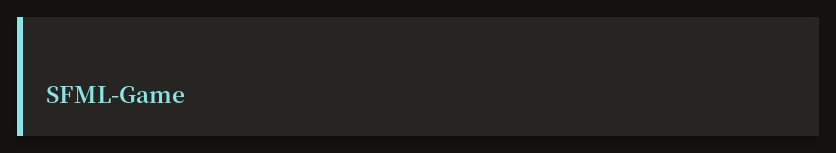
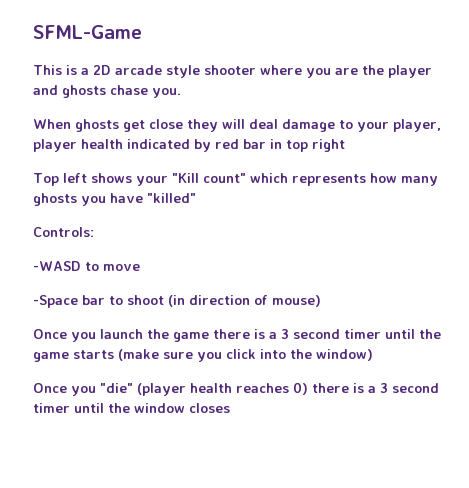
(185, 94) none -> [33,65,432,78] [33,85,181,98] [33,119,441,132] [33,139,345,152] [33,173,438,186] [33,193,196,206] [33,227,94,237] [33,261,140,271] [33,295,321,308] [33,329,441,342] [33,349,373,362] [33,382,439,396] [33,403,230,413] // This is a 2D arcade style shooter where you are the player and ghosts chase you. // When ghosts get close they will deal damage to your player, player health indicated by red bar in top right // Top left shows your "Kill count" which represents how many ghosts you have "killed" // Controls: // -WASD to move // -Space bar to shoot (in direction of mouse) // Once you launch the game there is a 3 second timer until the game starts (make sure you click into the window) // Once you "die" (player health reaches 0) there is a 3 second timer until the window closes

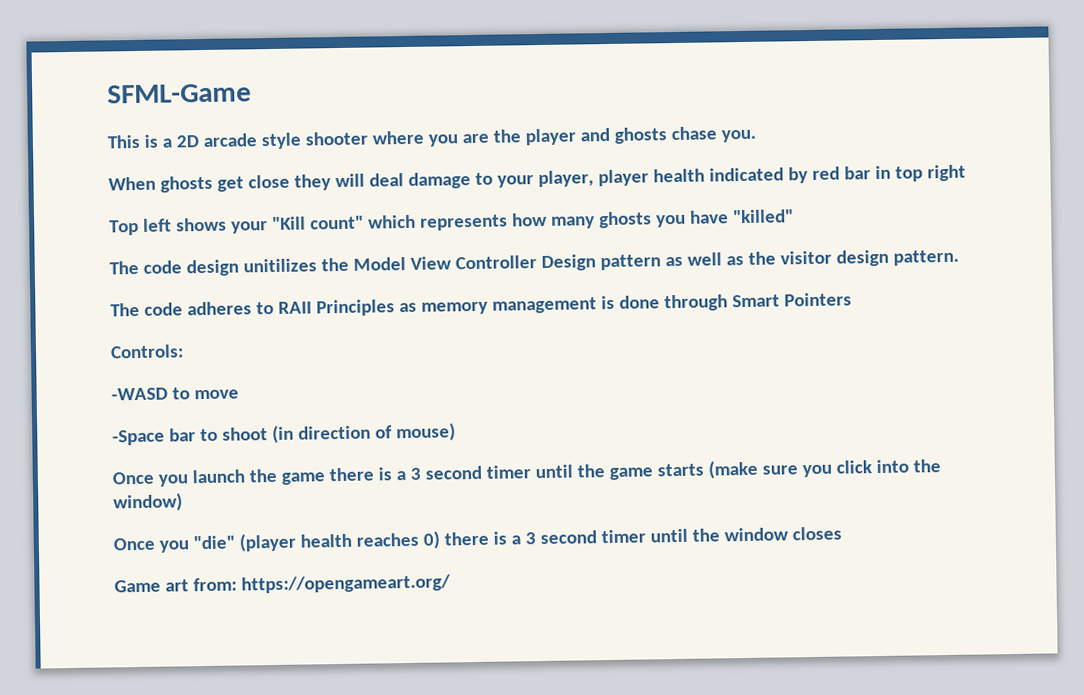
(196, 198) none -> [109,249,959,277] [110,292,852,317] // The code design unitilizes the Model View Controller Design pattern as well as the visitor design pattern. // The code adheres to RAII Principles as memory management is done through Smart Pointers
(230, 408) none -> [114,574,451,594] // Game art from: https://opengameart.org/

